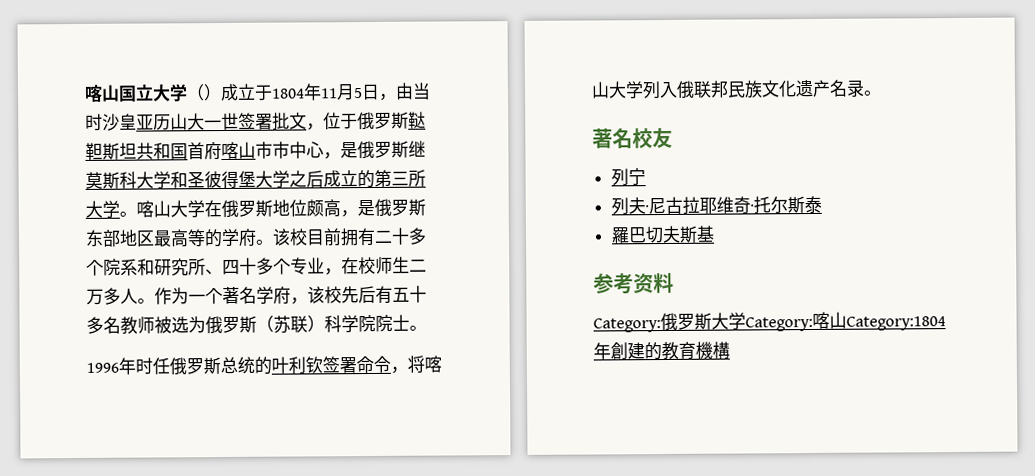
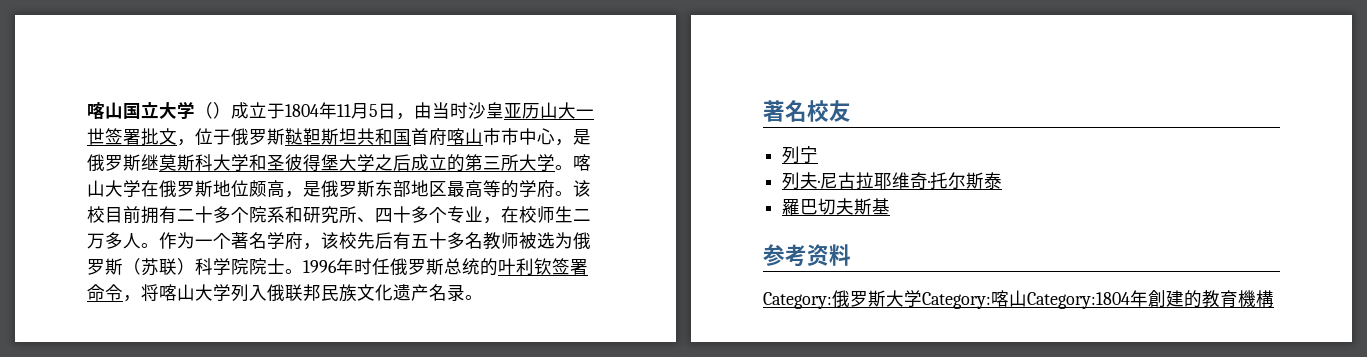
(427, 328) // -> (303, 271) none

